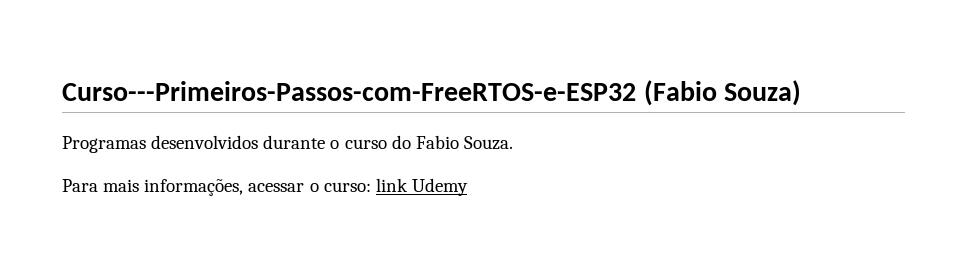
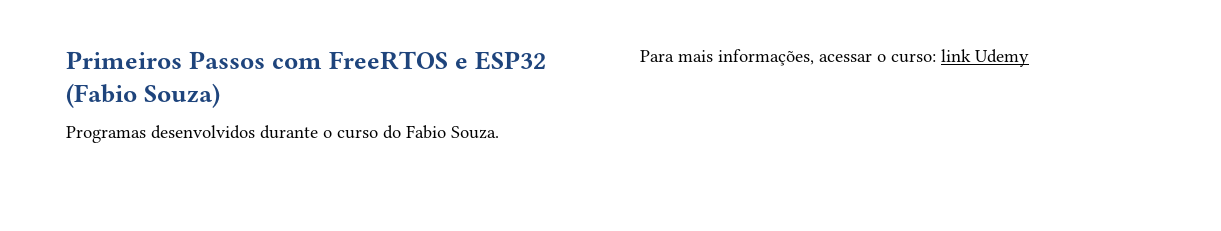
[62,81,636,101] Curso---Primeiros-Passos-com-FreeRTOS-e-ESP32 -> [66,51,547,70] Primeiros Passos com FreeRTOS e ESP32

